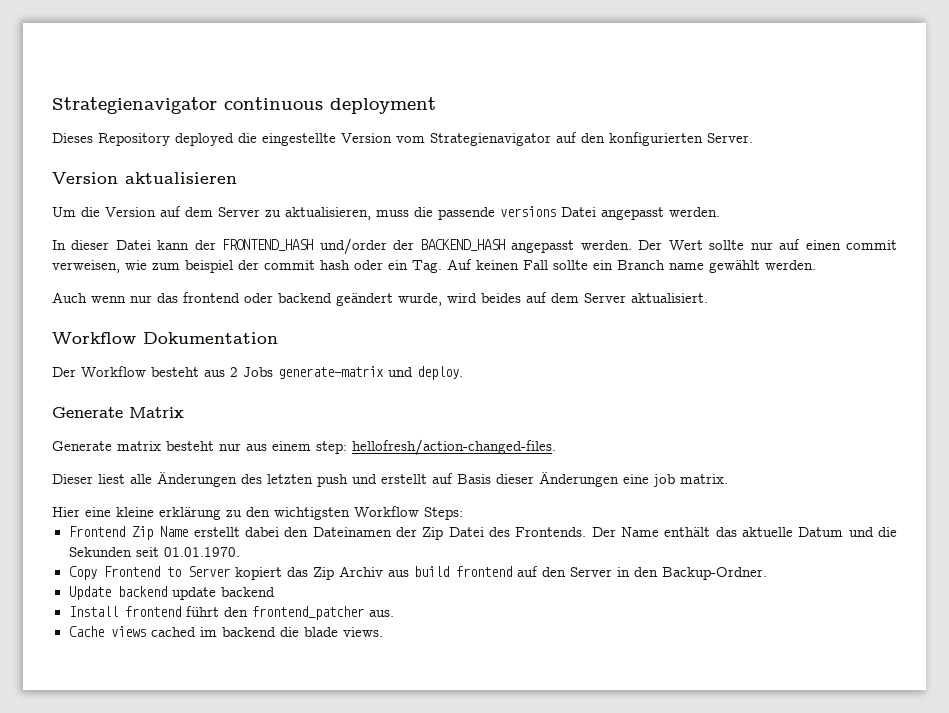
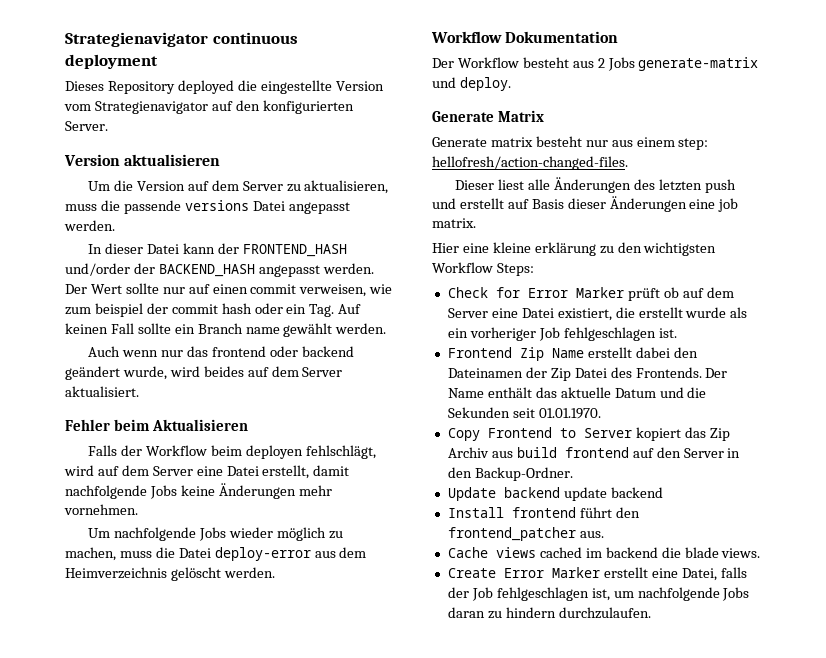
(708, 298) none -> [65,419,249,431] [88,445,376,459] [64,465,350,479] [65,483,332,499] [64,504,138,515] [88,527,343,541] [65,547,367,561] [65,567,275,581] // Fehler beim Aktualisieren // Falls der Workflow beim deployen fehlschlägt, wird auf dem Server eine Datei erstellt, damit nachfolgende Jobs keine Änderungen mehr vornehmen. // Um nachfolgende Jobs wieder möglich zu machen, muss die Datei deploy-error aus dem Heimverzeichnis gelöscht werden.
(463, 513) none -> [447,287,734,301] [447,307,748,321] [447,327,677,341] // Check for Error Marker prüft ob auf dem Server eine Datei existiert, die erstellt wurde als ein vorheriger Job fehlgeschlagen ist.
(383, 632) none -> [447,567,747,581] [447,587,750,601] [447,607,651,619] // Create Error Marker erstellt eine Datei, falls der Job fehlgeschlagen ist, um nachfolgende Jobs daran zu hindern durchzulaufen.

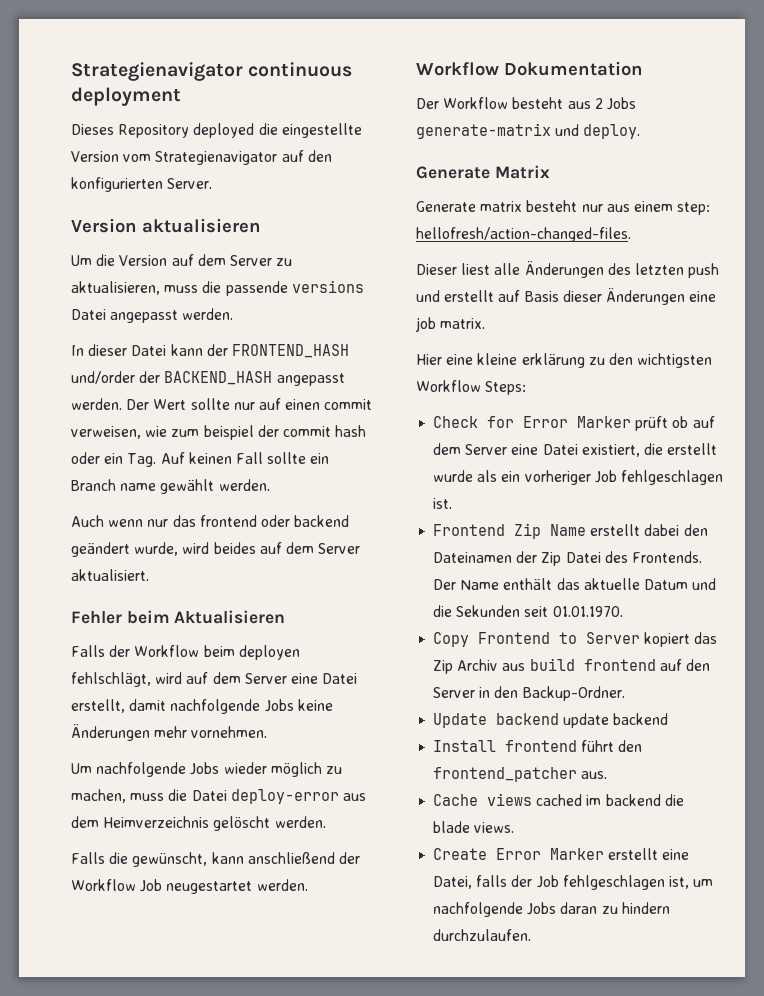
(275, 572) none -> [71,852,360,867] [71,879,308,894] // Falls die gewünscht, kann anschließend der Workflow Job neugestartet werden.

